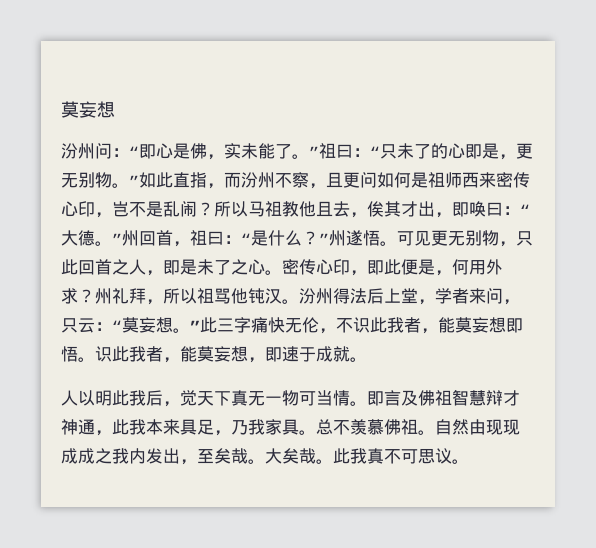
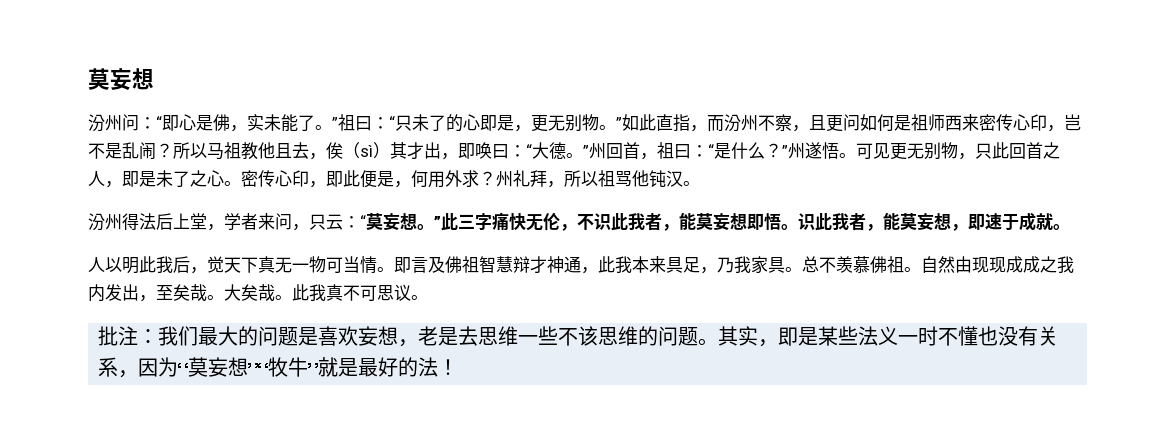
(384, 209) none -> [343,142,390,159] （sì）
(299, 301) none -> (700, 183) //
(469, 461) none -> [98,326,1059,347] [98,357,459,378] // 批注：我们最大的问题是喜欢妄想，老是去思维一些不该思维的问题。其实，即是某些法义一时不懂也没有关系，因为“莫妄想”“牧牛”就是最好的法！

